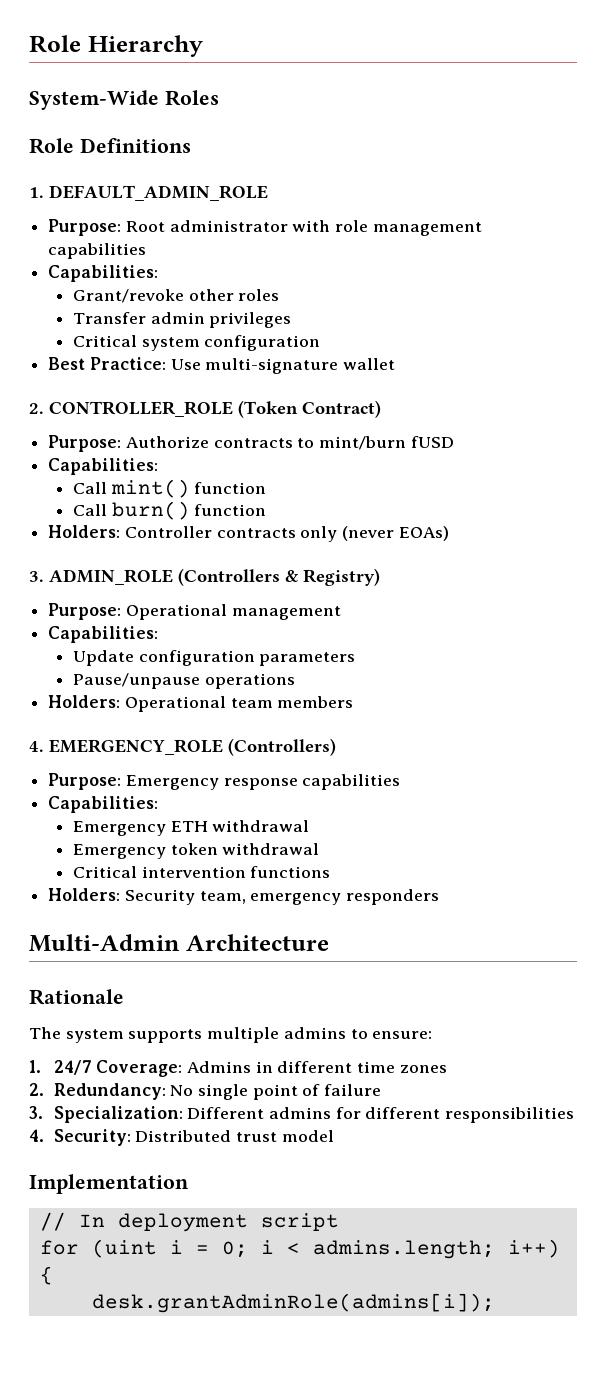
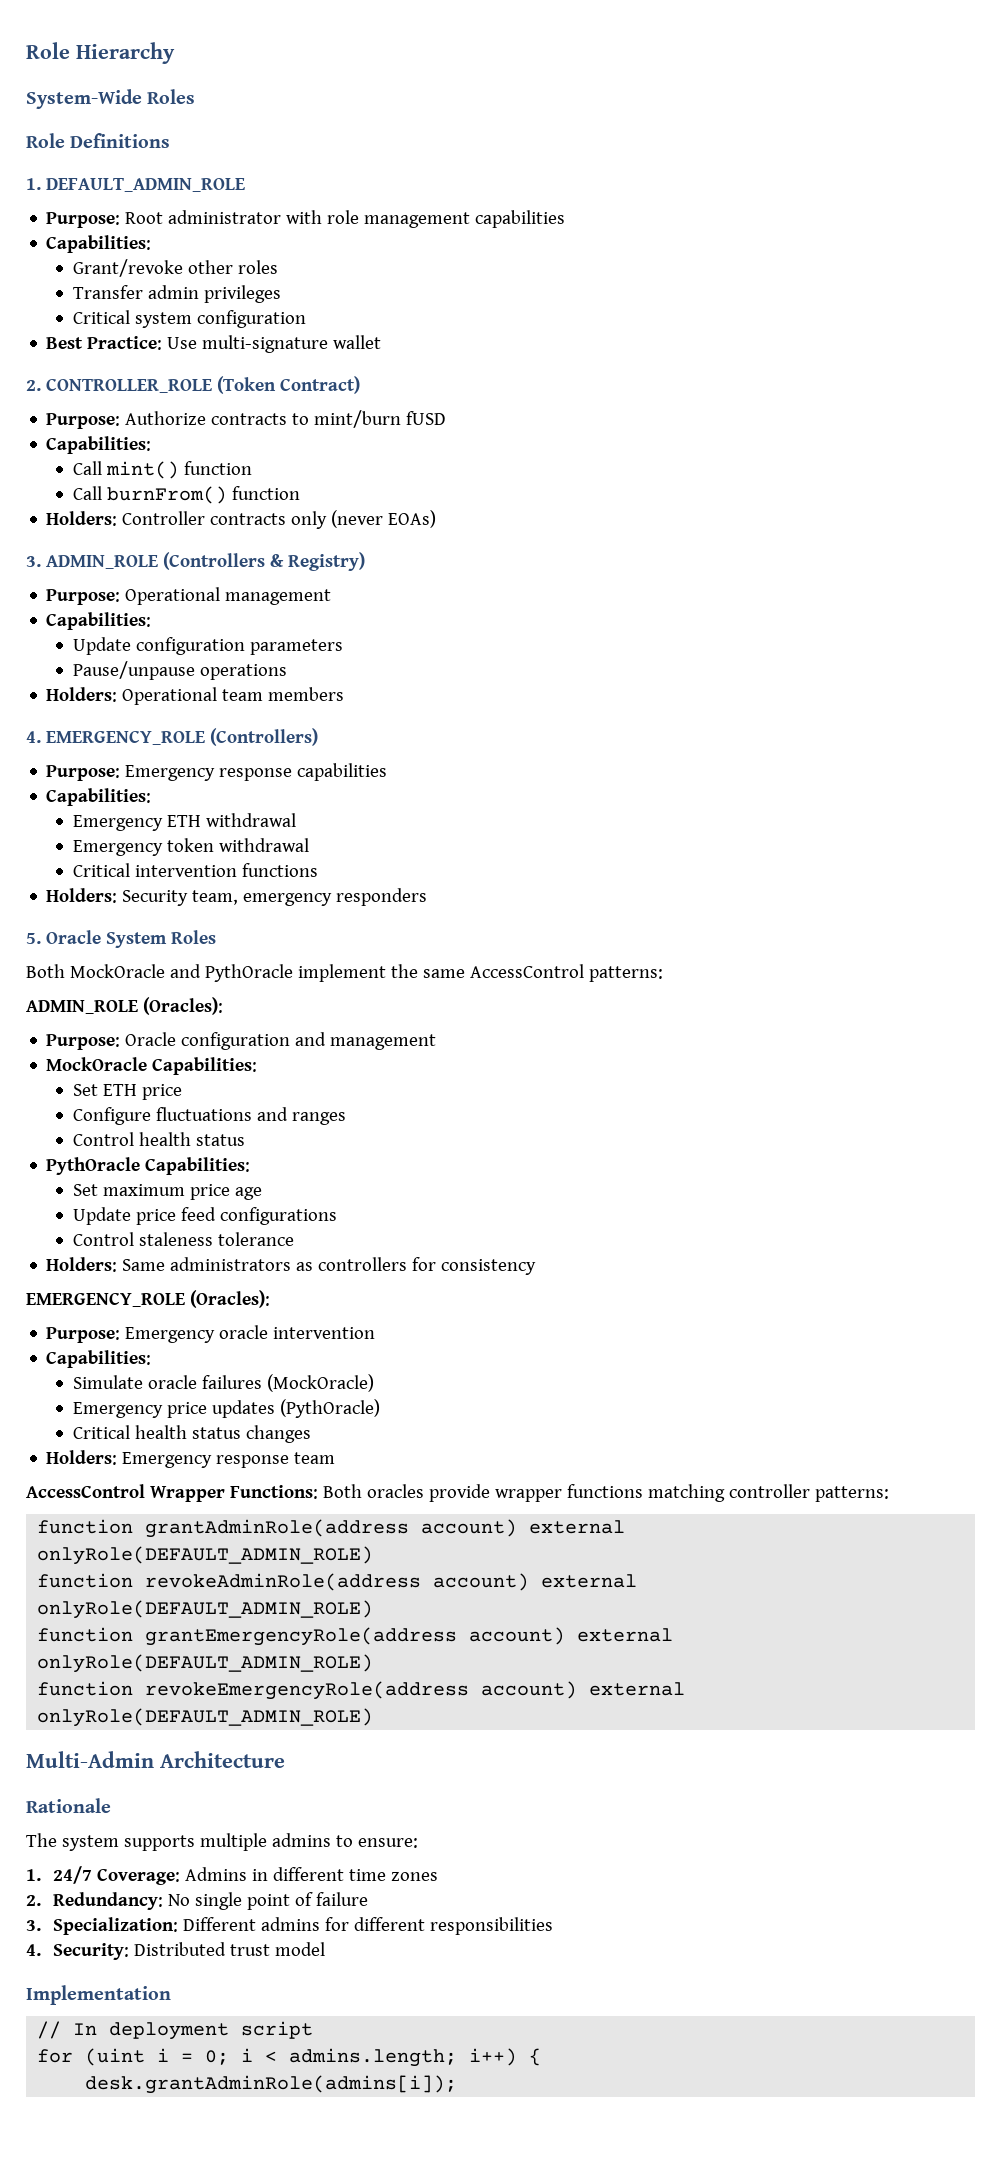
[111,501,190,520] burn() -> [106,486,227,504] burnFrom()
(440, 897) none -> [26,930,216,948] [26,964,663,982] [26,997,223,1015] [46,1032,437,1050] [46,1057,258,1075] [72,1084,182,1100] [72,1107,346,1125] [72,1132,245,1146] [46,1157,251,1175] [72,1184,262,1200] [72,1207,337,1225] [72,1232,294,1246] [46,1257,537,1275] [26,1290,270,1308] [46,1325,376,1343] [46,1350,152,1368] [72,1374,374,1392] [72,1399,380,1418] [72,1425,311,1443] [46,1450,336,1468] [26,1484,889,1502] [37,1519,626,1538] [37,1546,374,1565] [37,1573,638,1591] [37,1600,374,1619] [37,1627,674,1646] [37,1654,374,1673] [37,1681,686,1700] [37,1708,374,1727] // 5. Oracle System Roles // Both MockOracle and PythOracle implement the same AccessControl patterns: // ADMIN_ROLE (Oracles): // Purpose: Oracle configuration and management // MockOracle Capabilities: // Set ETH price // Configure fluctuations and ranges // Control health status // PythOracle Capabilities: // Set maximum price age // Update price feed configurations // Control staleness tolerance // Holders: Same administrators as controllers for consistency // EMERGENCY_ROLE (Oracles): // Purpose: Emergency oracle intervention // Capabilities: // Simulate oracle failures (MockOracle) // Emergency price updates (PythOracle) // Critical health status changes // Holders: Emergency response team // AccessControl Wrapper Functions: Both oracles provide wrapper functions matching controller patterns: // function grantAdminRole(address account) external onlyRole(DEFAULT_ADMIN_ROLE) // function revokeAdminRole(address account) external onlyRole(DEFAULT_ADMIN_ROLE) // function grantEmergencyRole(address account) external onlyRole(DEFAULT_ADMIN_ROLE) // function revokeEmergencyRole(address account) external onlyRole(DEFAULT_ADMIN_ROLE)

